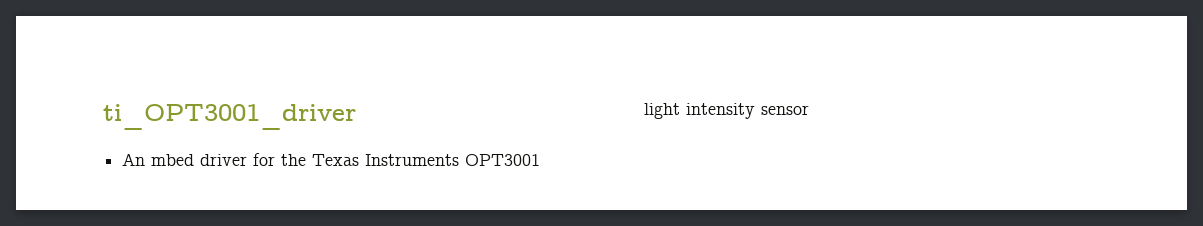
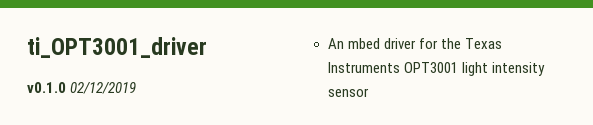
(356, 117) none -> [27,82,137,94] // v0.1.0 02/12/2019

